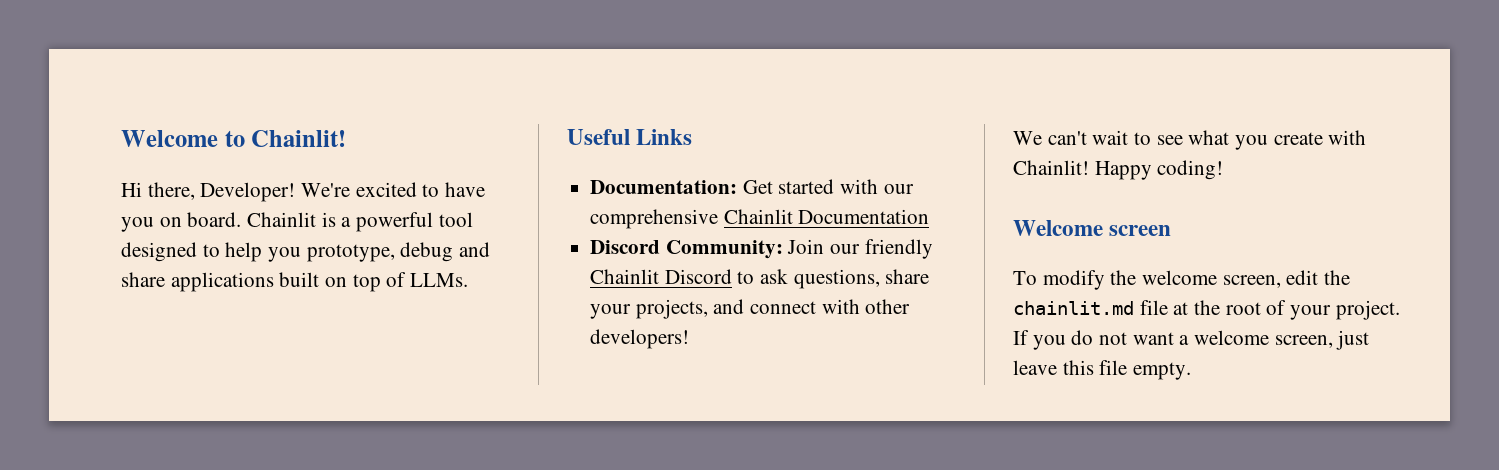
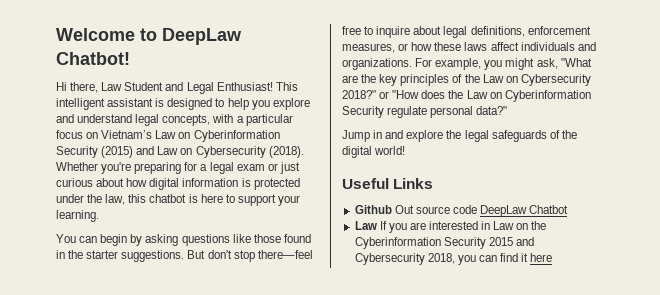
[251,130,347,147] Chainlit! -> [162,28,242,45] [56,52,130,65] DeepLaw Chatbot!
[200,182,486,202] [121,212,473,232] [121,242,491,262] [121,272,469,292] [567,129,693,145] [590,179,914,194] [590,209,930,229] [590,239,933,259] [590,269,930,289] [590,299,911,319] [590,329,690,349] [1013,130,1367,150] [1013,160,1224,180] [1013,220,1172,236] [1013,270,1351,290] [1013,300,1400,320] [1013,330,1370,350] [1013,360,1192,380] Developer! We're excited to have you on board. Chainlit is a powerful tool designed to help you prototype, debug and share applications built on top of LLMs. // Useful Links // Documentation: Get started with our comprehensive Chainlit Documentation // Discord Community: Join our friendly Chainlit Discord to ask questions, share your projects, and connect with other developers! // We can't wait to see what you create with Chainlit! Happy coding! // Welcome screen // To modify the welcome screen, edit the chainlit.md file at the root of your project. If you do not want a welcome screen, just leave this file empty. -> [101,82,298,94] [56,98,310,110] [56,114,293,126] [56,130,280,142] [56,146,304,158] [56,162,300,174] [56,178,300,190] [56,194,300,206] [56,210,99,222] [56,234,311,246] [56,250,313,262] [342,26,591,38] [342,42,596,53] [342,58,592,70] [342,74,591,86] [342,90,591,102] [342,106,508,118] [342,130,577,142] [342,146,406,158] [342,178,434,189] [354,205,569,217] [354,221,547,233] [354,237,534,249] [354,253,553,265] Law Student and Legal Enthusiast! This intelligent assistant is designed to help you explore and understand legal concepts, with a particular focus on Vietnam’s Law on Cyberinformation Security (2015) and Law on Cybersecurity (2018). Whether you're preparing for a legal exam or just curious about how digital information is protected under the law, this chatbot is here to support your learning. // You can begin by asking questions like those found in the starter suggestions. But don't stop there—feel free to inquire about legal definitions, enforcement measures, or how these laws affect individuals and organizations. For example, you might ask, "What are the key principles of the Law on Cybersecurity 2018?" or "How does the Law on Cyberinformation Security regulate personal data?" // Jump in and explore the legal safeguards of the digital world! // Useful Links // Github Out source code DeepLaw Chatbot // Law If you are interested in Law on the Cyberinformation Security 2015 and Cybersecurity 2018, you can find it here

